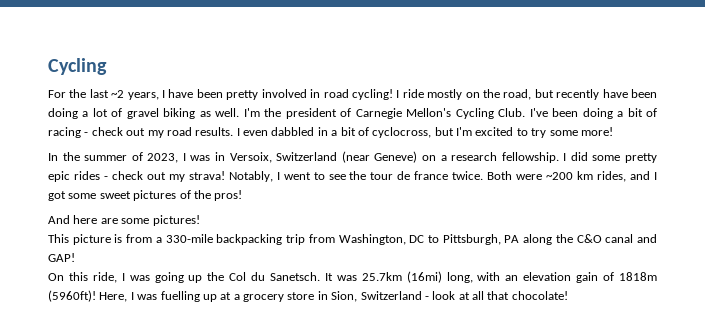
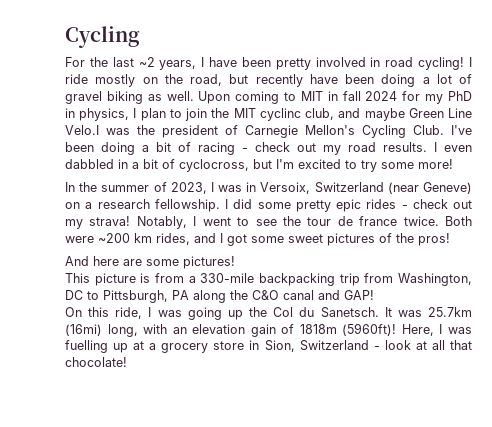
[243,108,260,117] I'm -> [198,91,473,104] [65,108,472,121] [65,125,130,135] Upon coming to MIT in fall 2024 for my PhD in physics, I plan to join the MIT cyclinc club, and maybe Green Line Velo.I was

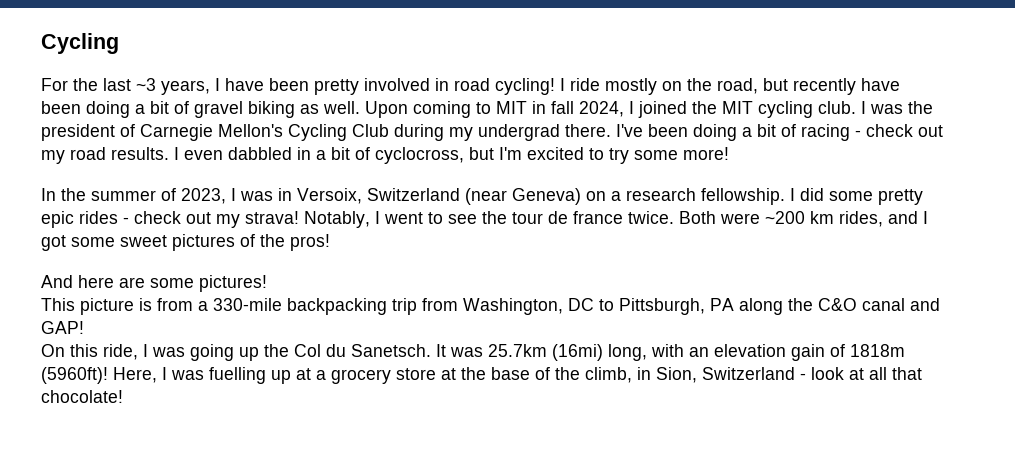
[138,57,155,67] ~2 -> [136,78,156,91] ~3
[436,74,452,84] lot -> [150,101,169,114] bit
[365,91,473,104] [65,108,472,121] [65,125,99,135] 2024 for my PhD in physics, I plan to join the MIT cyclinc club, and maybe Green Line Velo.I -> [579,101,866,118] 2024, I joined the MIT cycling club. I
[413,125,444,135] Club. -> [352,124,611,141] Club during my undergrad there.
[423,182,473,194] Geneve) -> [512,188,581,205] Geneva)
(245, 345) none -> [441,367,632,383] at the base of the climb,

